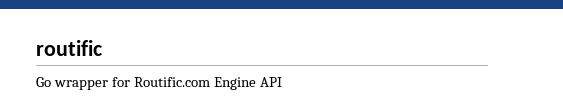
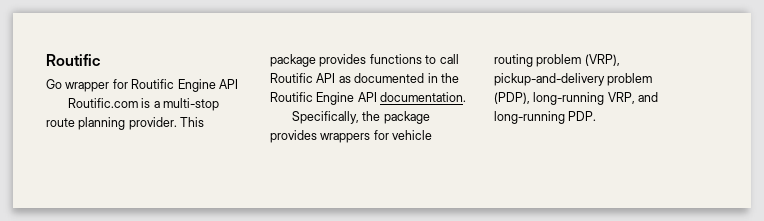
[36,40,102,56] routific -> [46,54,100,66] Routific
[133,77,282,90] Routific.com Engine API -> [131,79,238,92] [67,98,219,111] [46,117,205,130] [270,54,459,67] [270,73,459,83] [270,92,467,105] [291,111,430,124] [270,130,433,143] [494,54,620,67] [494,73,653,86] [494,92,659,105] [494,111,597,124] Routific Engine API // Routific.com is a multi-stop route planning provider. This package provides functions to call Routific API as documented in the Routific Engine API documentation. // Specifically, the package provides wrappers for vehicle routing problem (VRP), pickup-and-delivery problem (PDP), long-running VRP, and long-running PDP.

